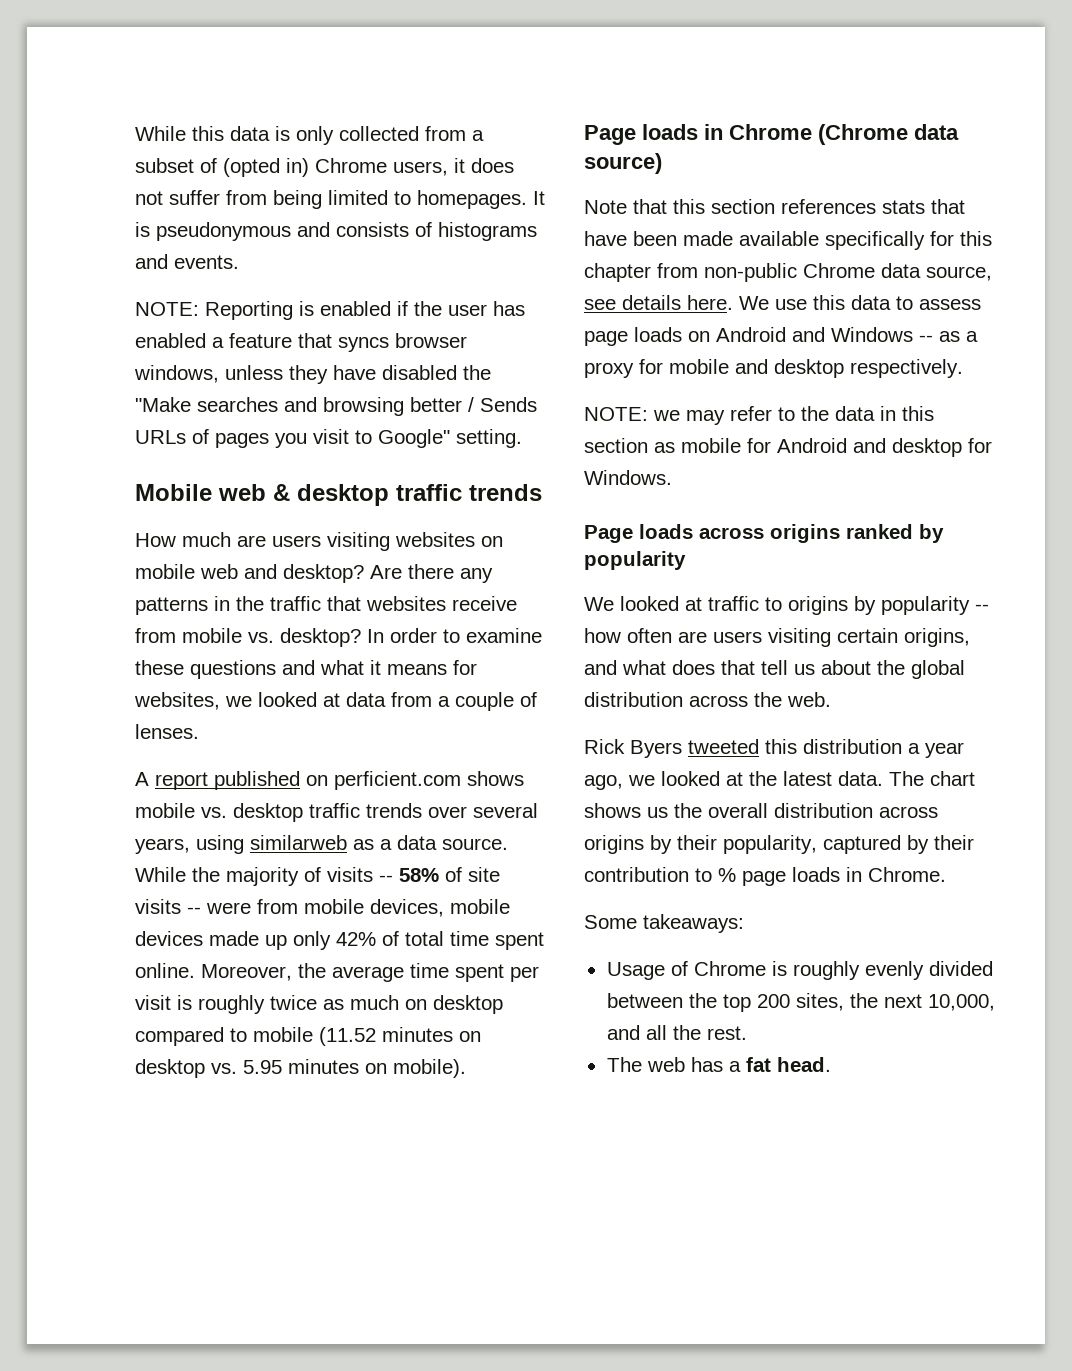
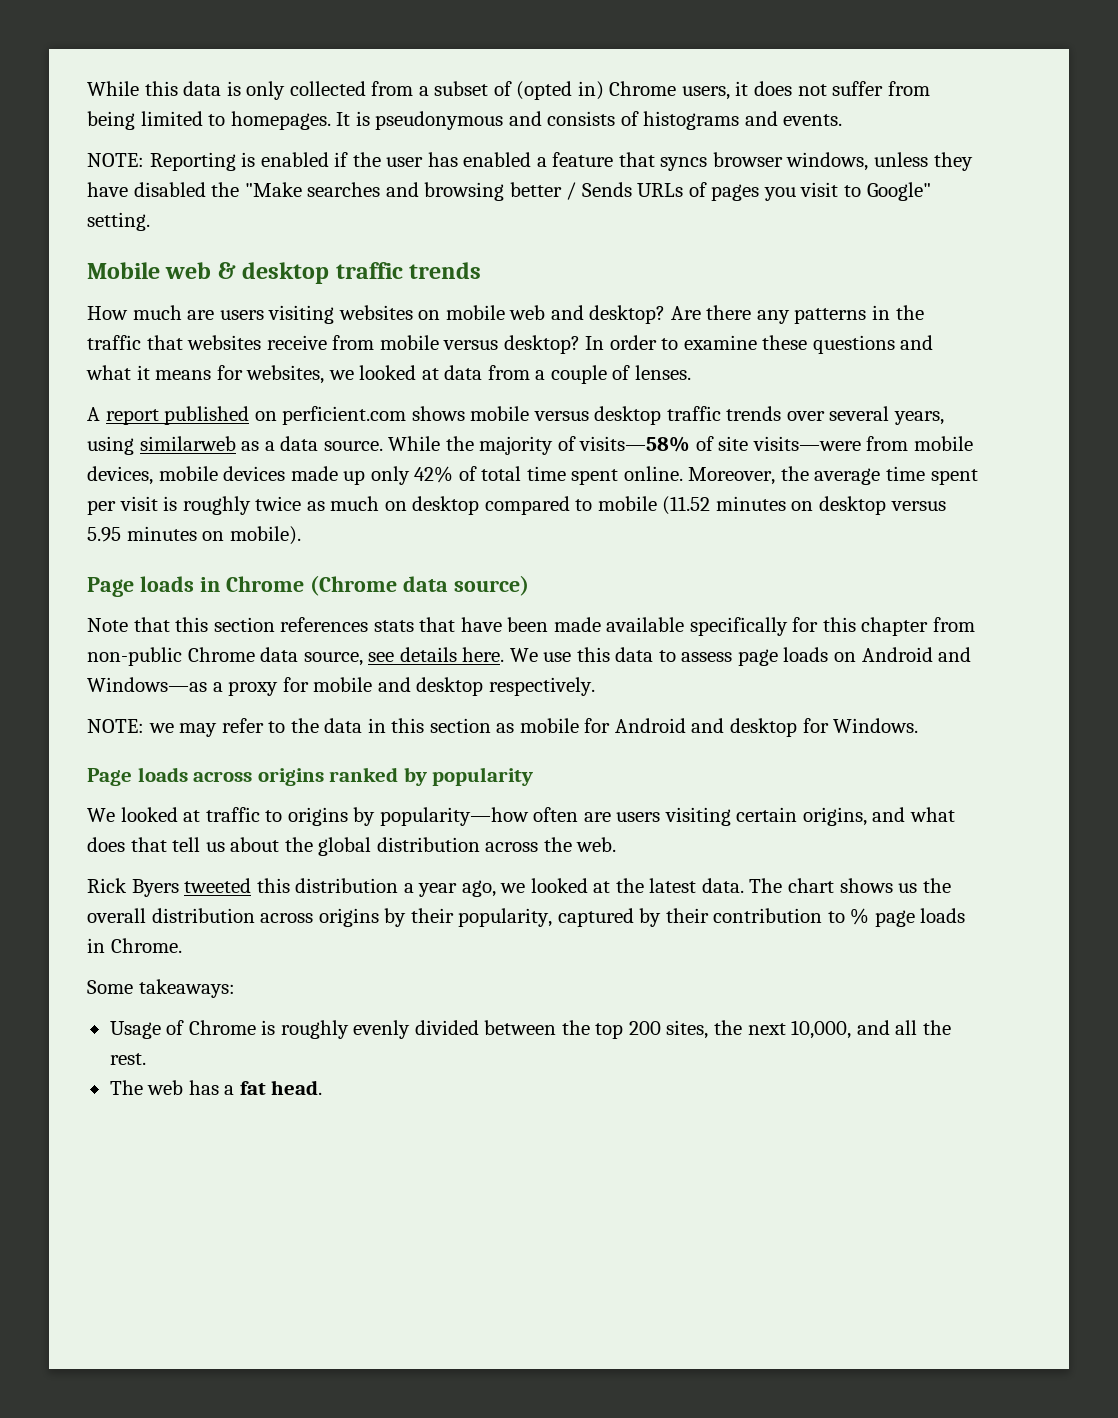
[248,632,274,643] vs. -> [443,340,499,350] versus
[201,807,227,818] vs. -> [533,411,589,421] versus
[327,867,500,882] [135,899,251,914] visits -- 58% of site visits -- were -> [579,436,861,452] visits—58% of site visits—were
[211,1063,237,1074] vs. -> [890,501,946,511] versus
[831,327,960,342] Windows -- as -> [87,677,207,692] Windows—as
[881,596,989,615] [584,628,621,643] popularity -- how -> [379,807,529,826] popularity—how

